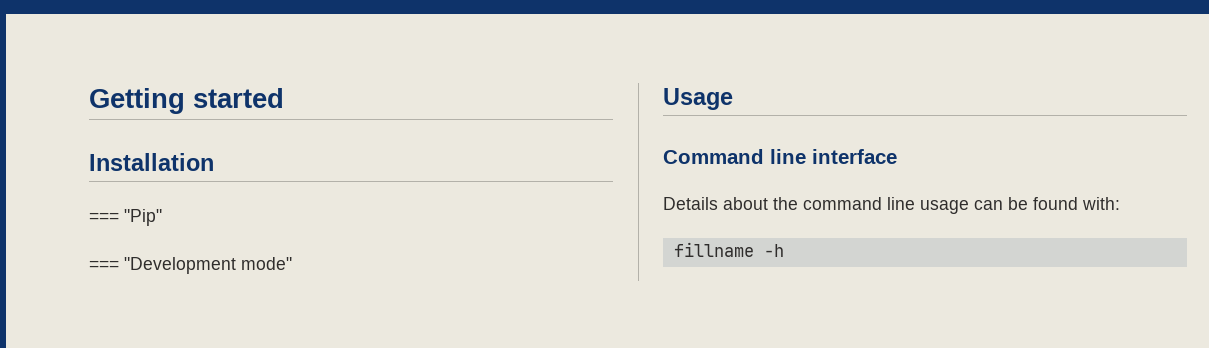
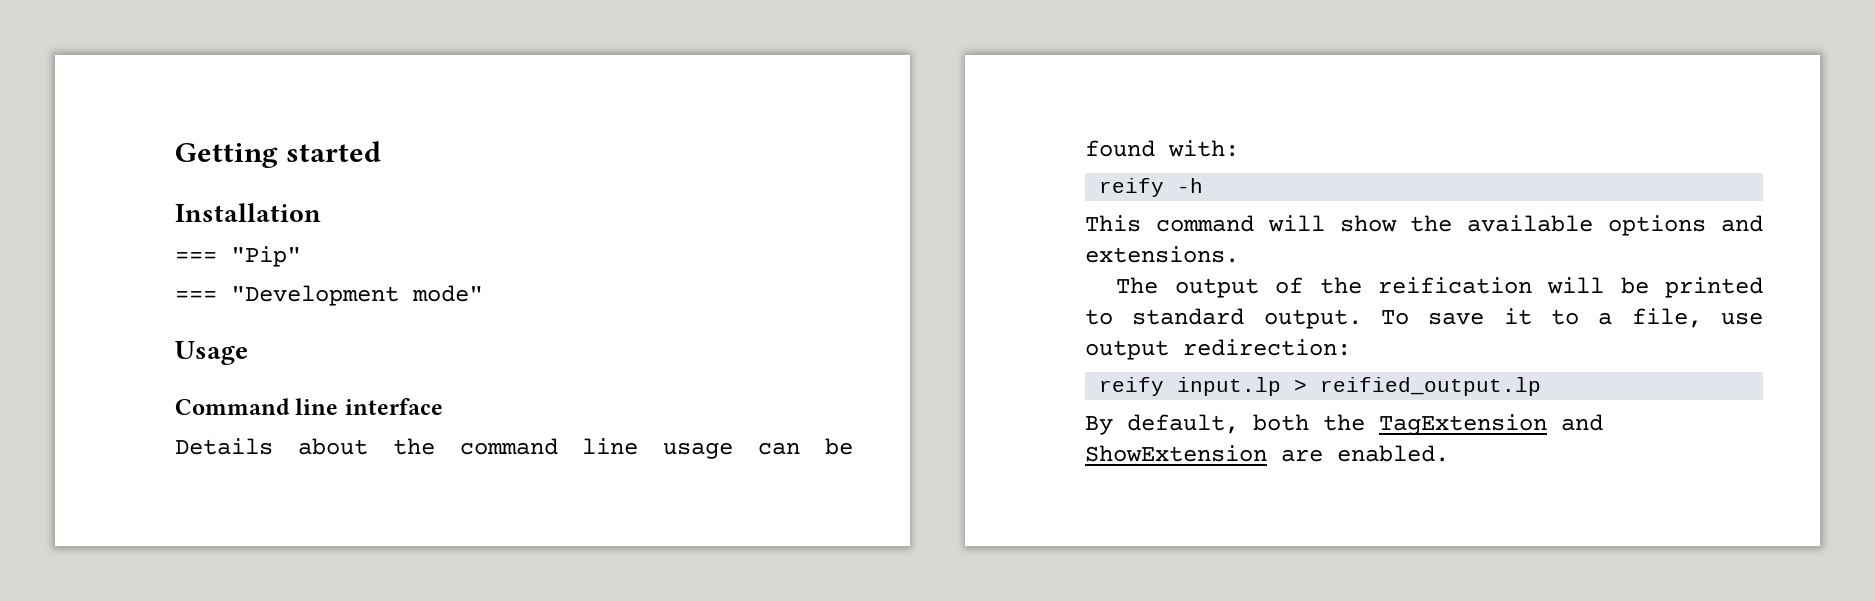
[673,242,754,257] fillname -> [1099,178,1165,197] reify
(784, 250) none -> [1085,215,1763,236] [1085,246,1239,263] [1116,277,1763,298] [1085,308,1763,329] [1085,339,1351,360] [1099,377,1542,396] [1085,414,1603,435] [1085,445,1449,462] // This command will show the available options and extensions. // The output of the reification will be printed to standard output. To save it to a file, use output redirection: // reify input.lp > reified_output.lp // By default, both the TagExtension and ShowExtension are enabled.

